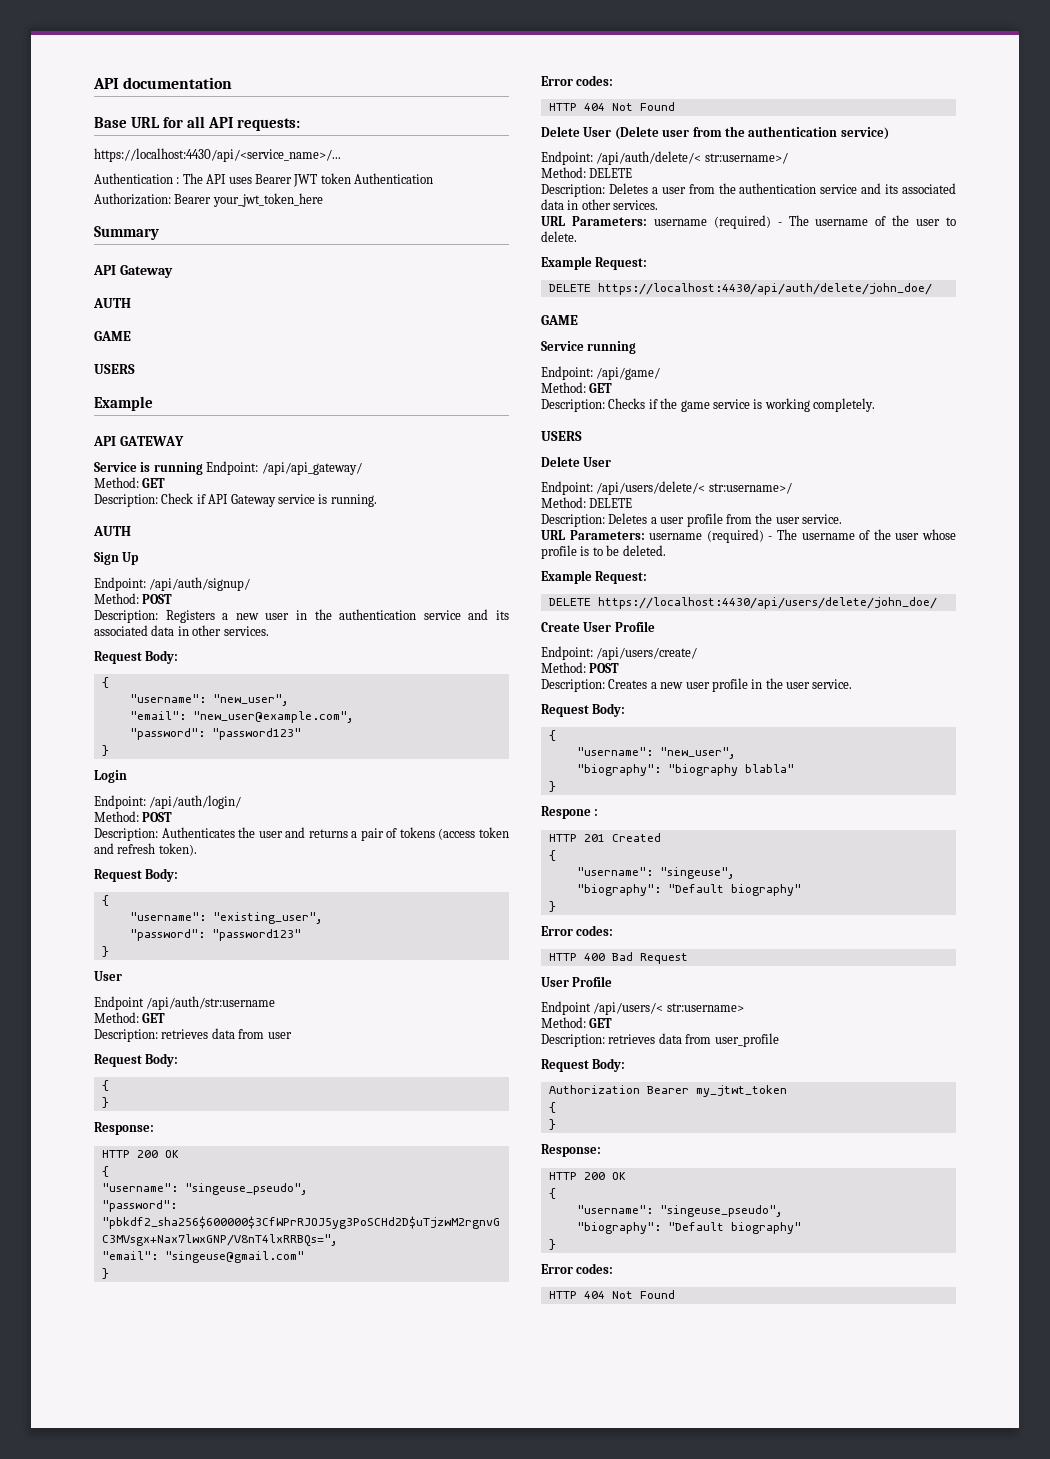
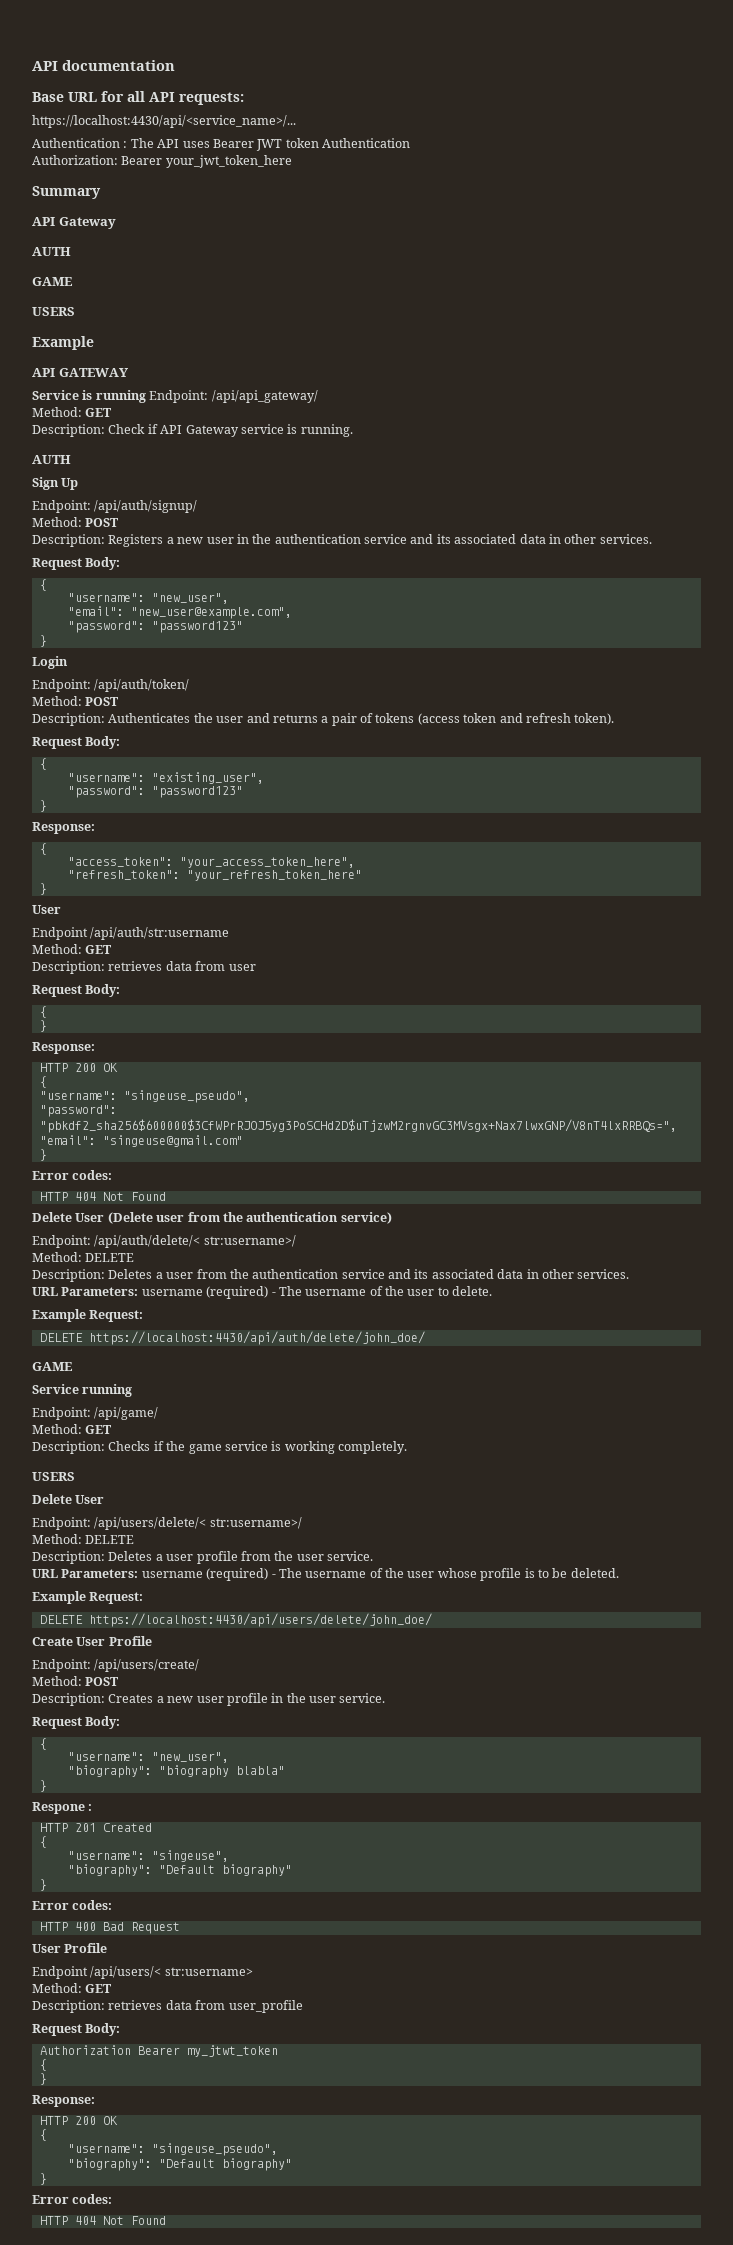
[149,795,242,809] /api/auth/login/ -> [94,679,190,692] /api/auth/token/
(109, 951) none -> [32,822,95,834] [39,843,47,855] [67,857,355,868] [67,870,362,881] [39,883,47,895] // Response: // { // "access_token": "your_access_token_here", // "refresh_token": "your_refresh_token_here" // }

